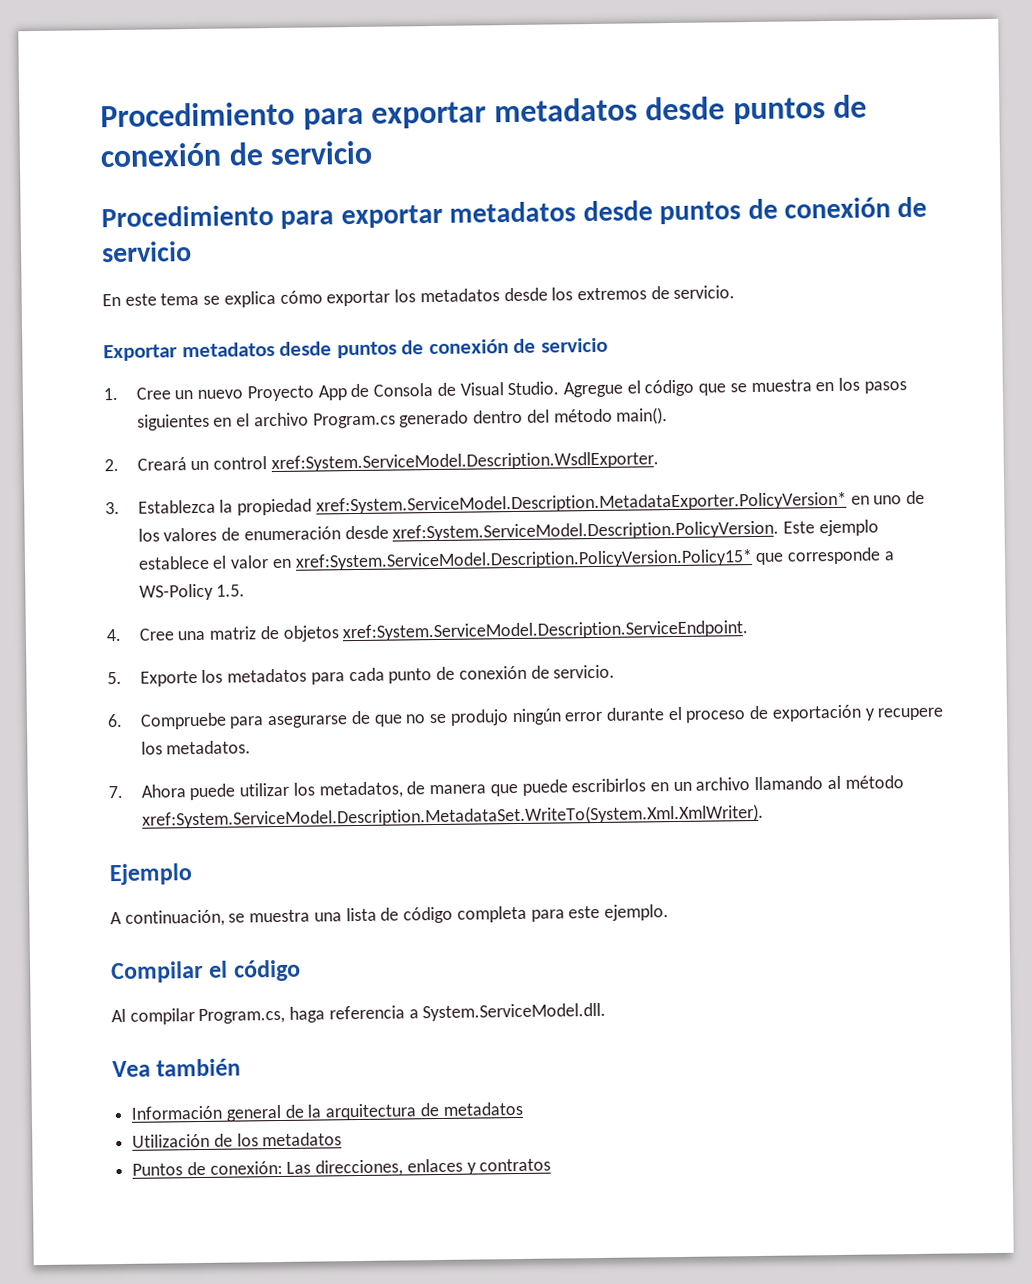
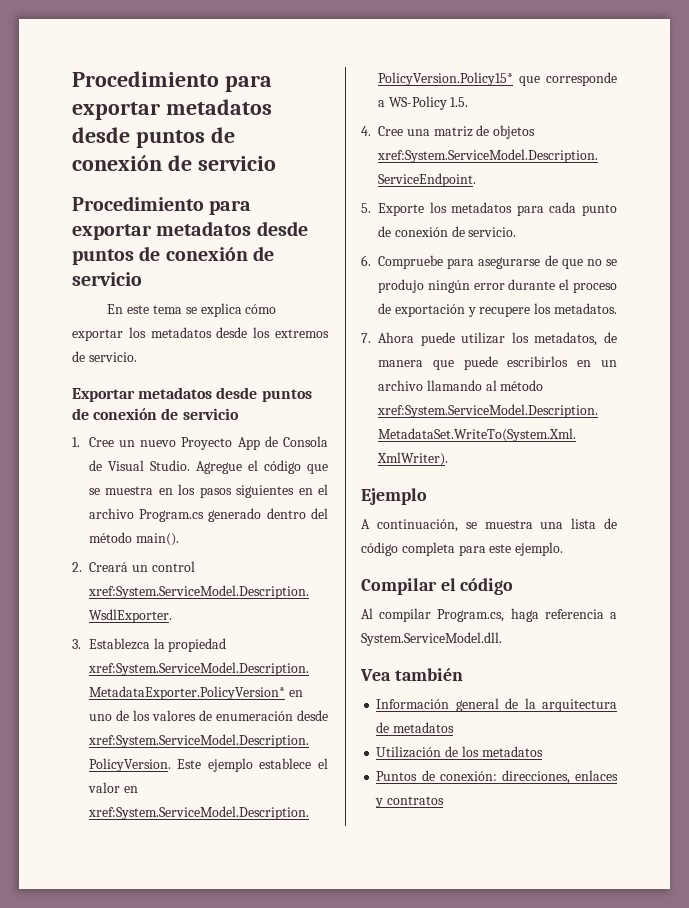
[286,1161,312,1174] Las -> (497, 776) none

